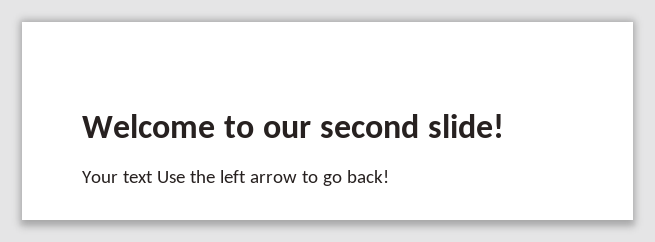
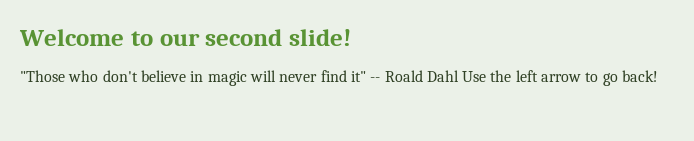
[82,171,153,183] Your text -> [20,70,459,86] "Those who don't believe in magic will never find it" -- Roald Dahl

